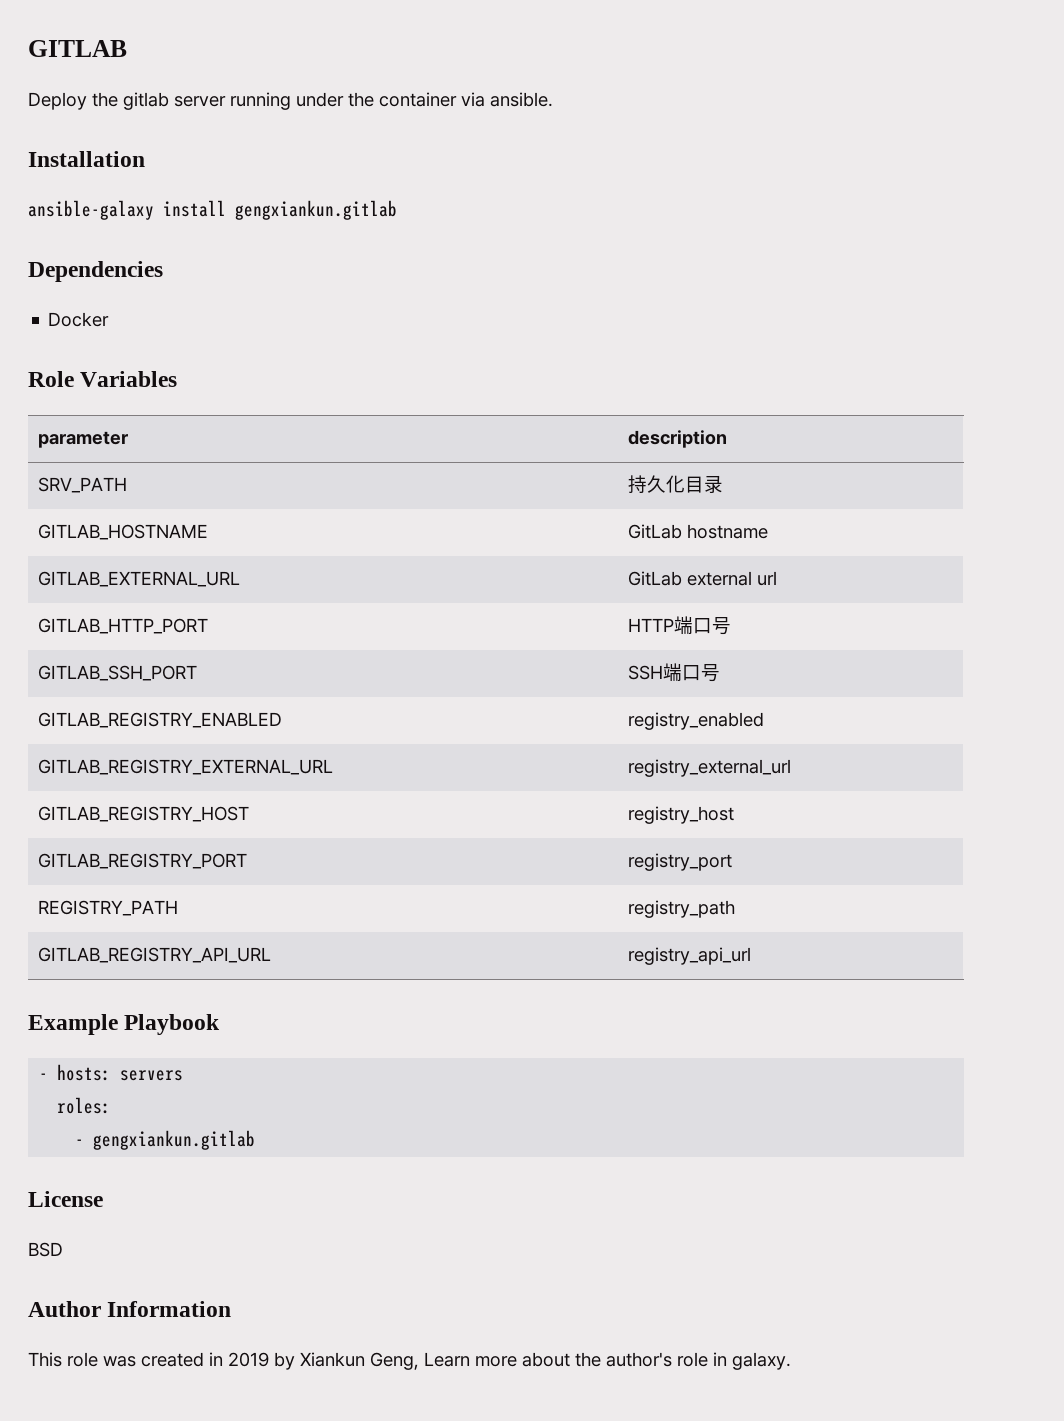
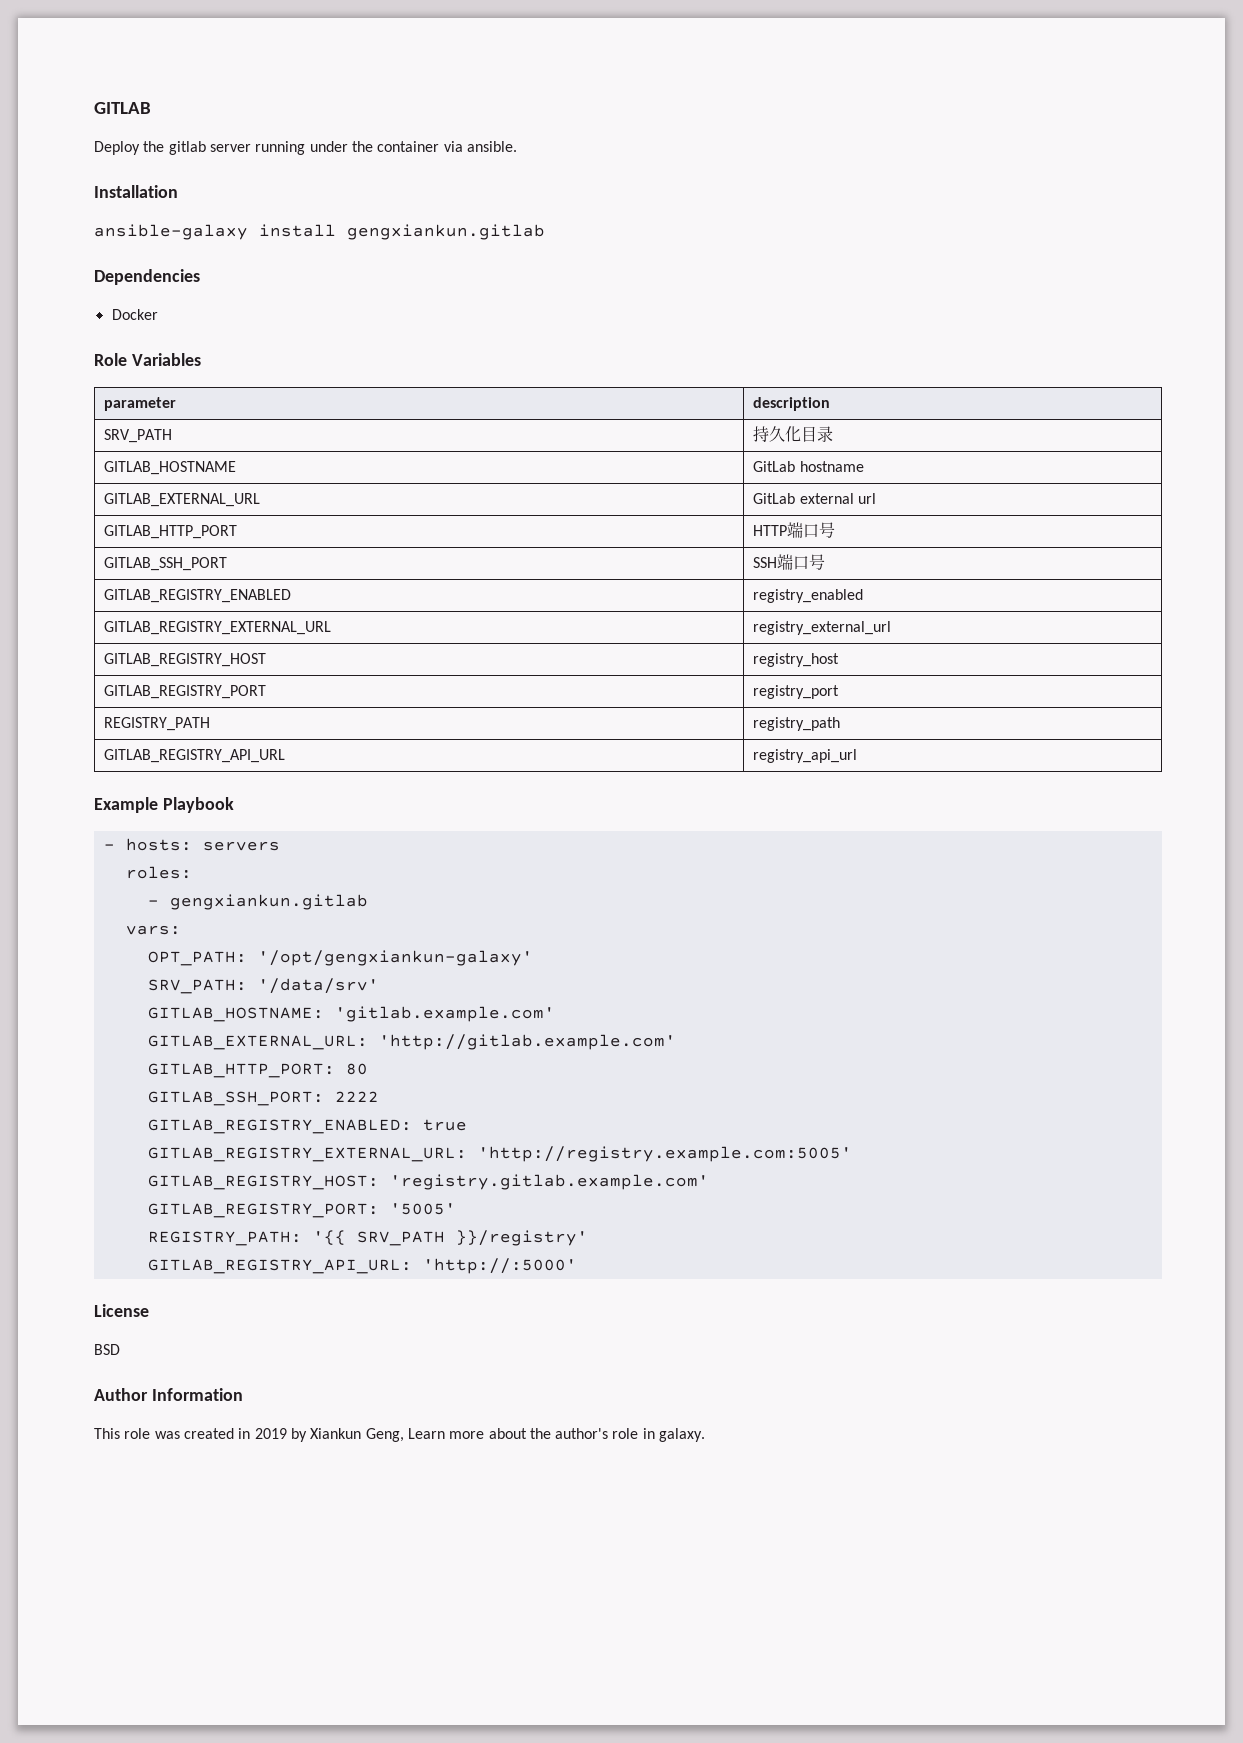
(256, 1140) none -> [125,925,181,935] [147,950,533,966] [147,978,379,994] [147,1006,555,1022] [147,1034,676,1050] [147,1063,368,1078] [147,1091,379,1106] [147,1119,467,1134] [147,1146,852,1162] [147,1174,709,1190] [147,1203,456,1218] [147,1230,588,1246] [147,1258,577,1274] // vars: // OPT_PATH: '/opt/gengxiankun-galaxy' // SRV_PATH: '/data/srv' // GITLAB_HOSTNAME: 'gitlab.example.com' // GITLAB_EXTERNAL_URL: 'http://gitlab.example.com' // GITLAB_HTTP_PORT: 80 // GITLAB_SSH_PORT: 2222 // GITLAB_REGISTRY_ENABLED: true // GITLAB_REGISTRY_EXTERNAL_URL: 'http://registry.example.com:5005' // GITLAB_REGISTRY_HOST: 'registry.gitlab.example.com' // GITLAB_REGISTRY_PORT: '5005' // REGISTRY_PATH: '{{ SRV_PATH }}/registry' // GITLAB_REGISTRY_API_URL: 'http://:5000'

